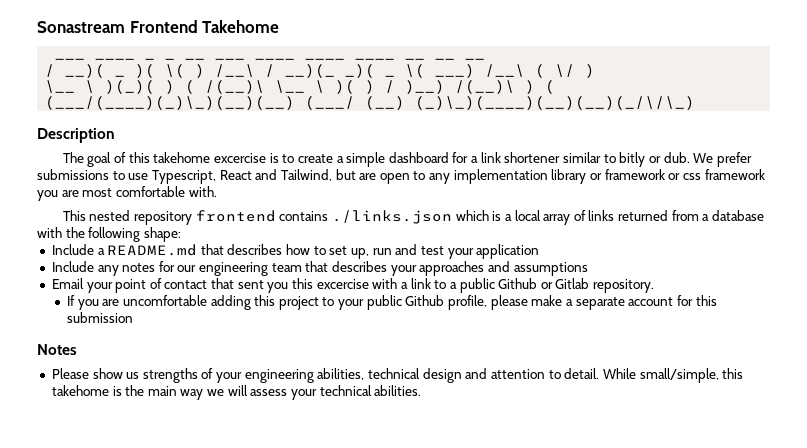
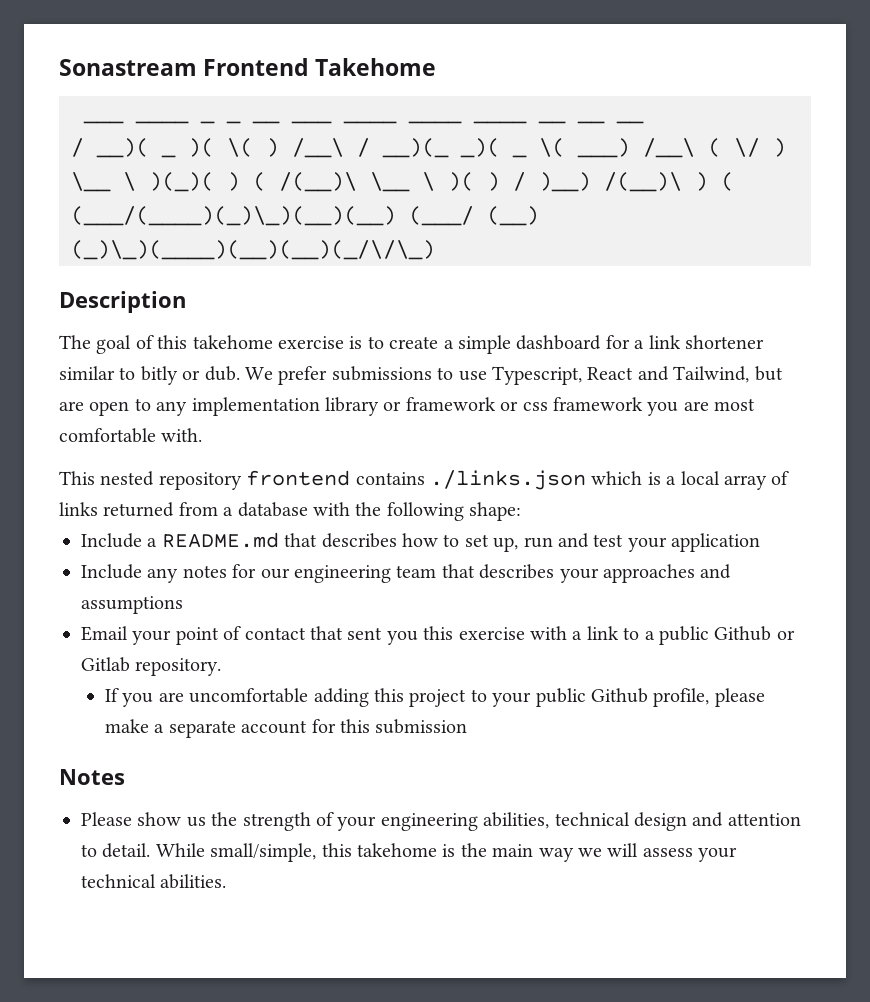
[213,153,266,163] excercise -> [278,336,344,349] exercise
[316,279,369,289] excercise -> [458,627,525,640] exercise
[142,368,198,383] strengths -> [211,812,311,831] the strength

